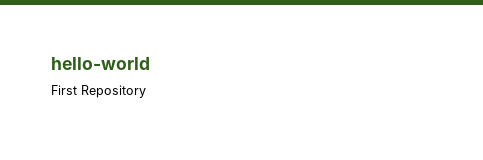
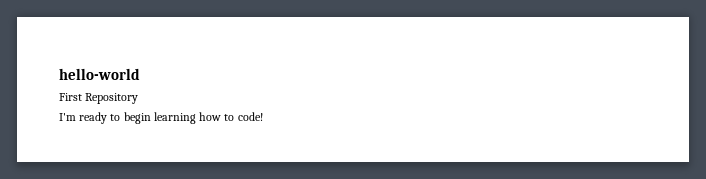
(146, 91) none -> [59,112,263,124] // I'm ready to begin learning how to code!

